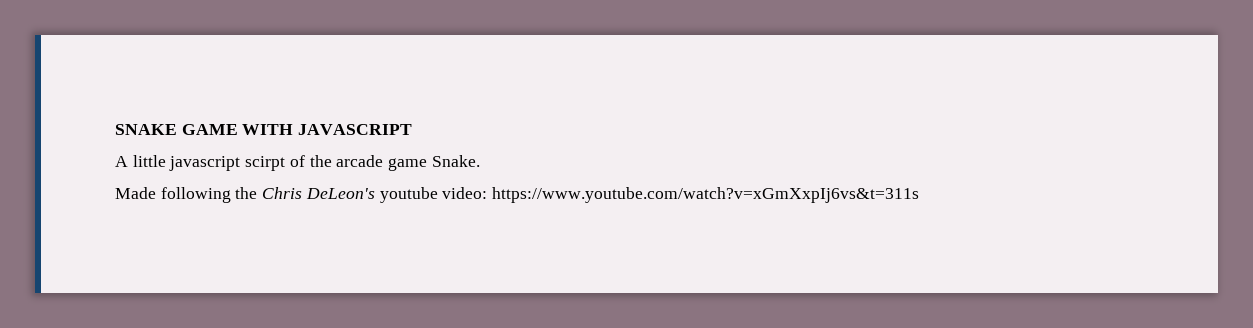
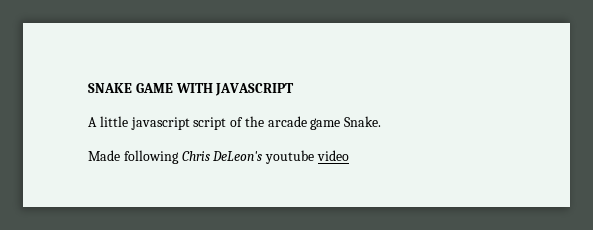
[245,156,286,171] scirpt -> [193,117,227,130] script
[235,187,258,199] the -> (179, 157) none
[442,187,920,203] video: https://www.youtube.com/watch?v=xGmXxpIj6vs&t=311s -> [316,150,349,161] video

